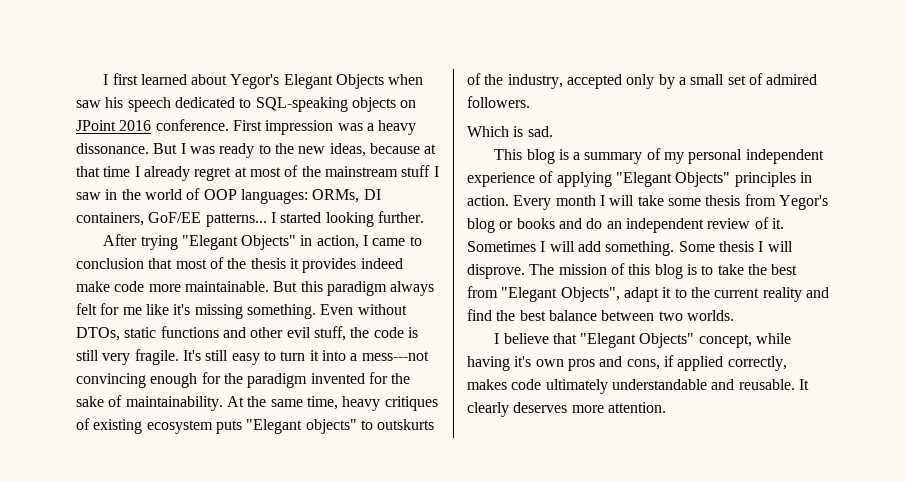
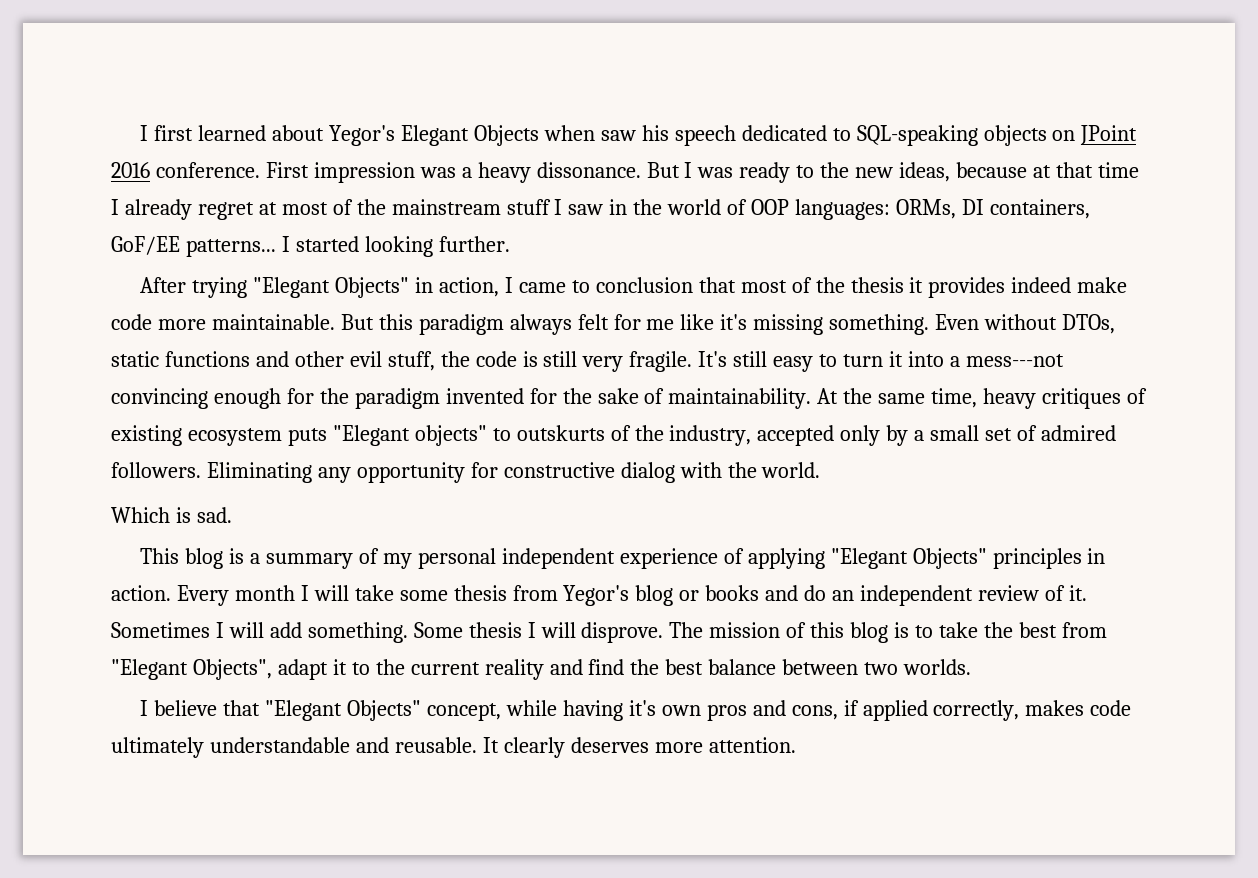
(530, 102) none -> [206,462,821,483] Eliminating any opportunity for constructive dialog with the world.

